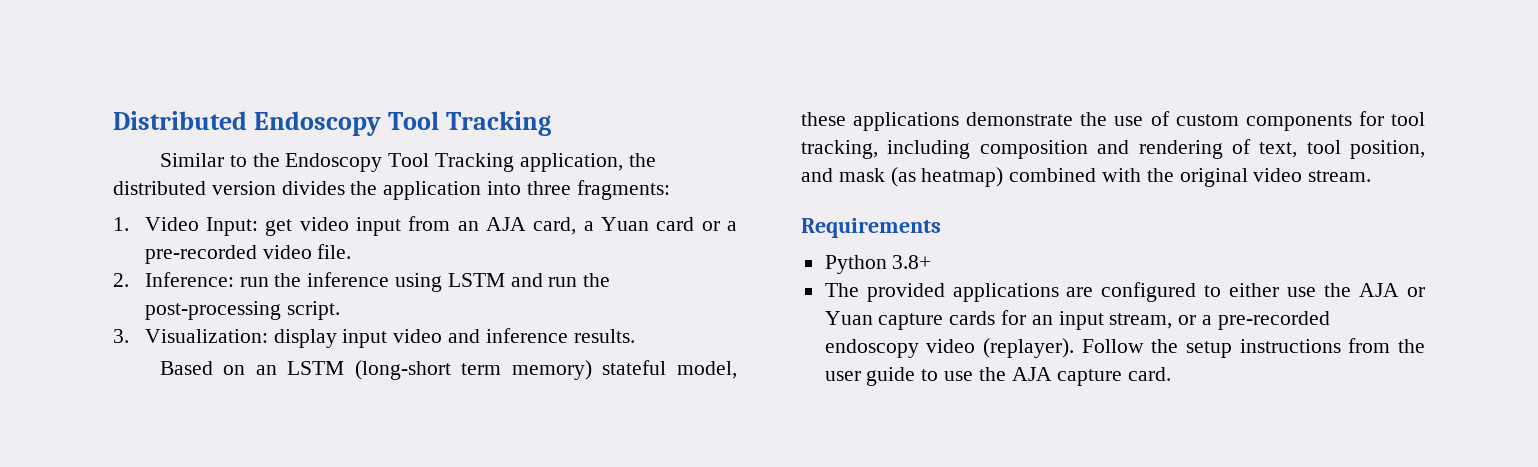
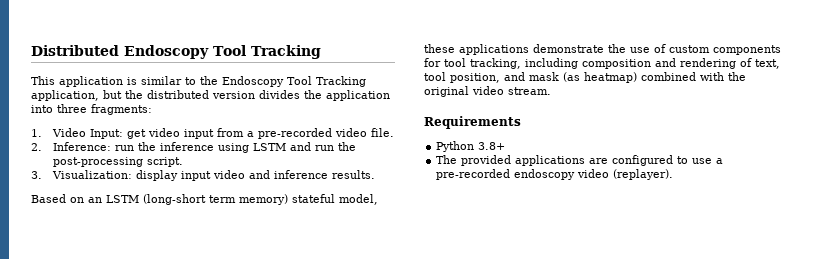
[159,153,224,167] Similar -> [31,76,182,87] This application is similar
(623, 162) none -> [103,90,122,99] but
[457,217,720,235] an AJA card, a Yuan card or -> (244, 132) none
[1229,283,1425,297] [824,310,1197,330] either use the AJA or Yuan capture cards for an input stream, or -> [692,158,713,164] use
[1081,338,1425,358] [824,367,1172,386] Follow the setup instructions from the user guide to use the AJA capture card. -> (674, 174) none

